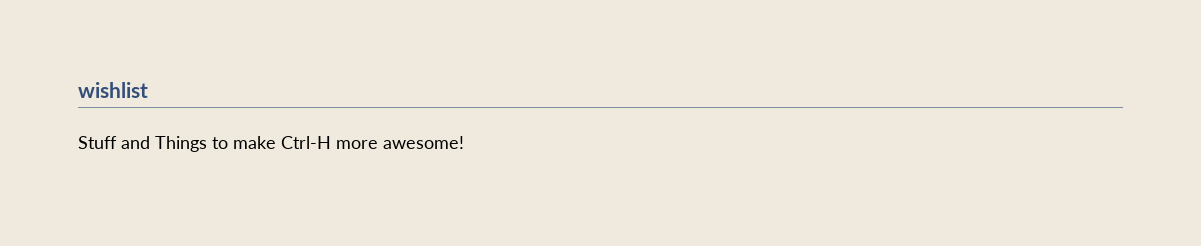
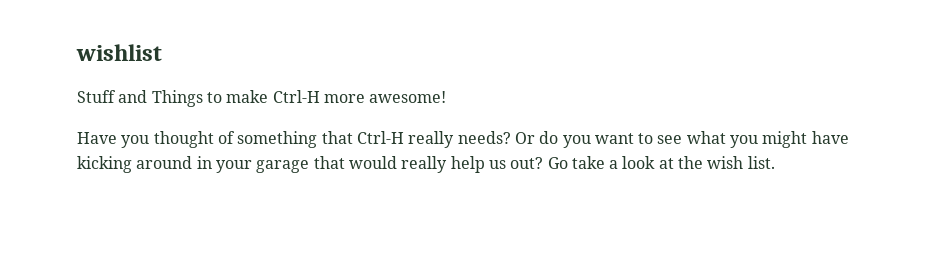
(464, 142) none -> [77,131,849,148] [77,156,775,173] // Have you thought of something that Ctrl-H really needs? Or do you want to see what you might have kicking around in your garage that would really help us out? Go take a look at the wish list.

